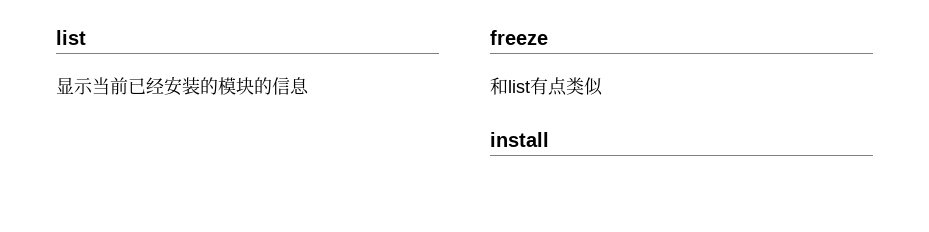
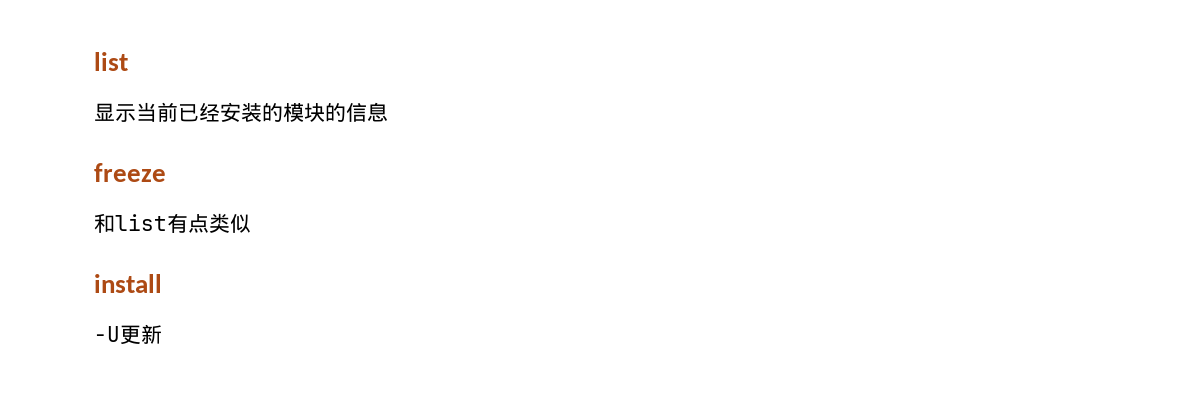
(549, 139) none -> [94,324,162,345] // -U更新

